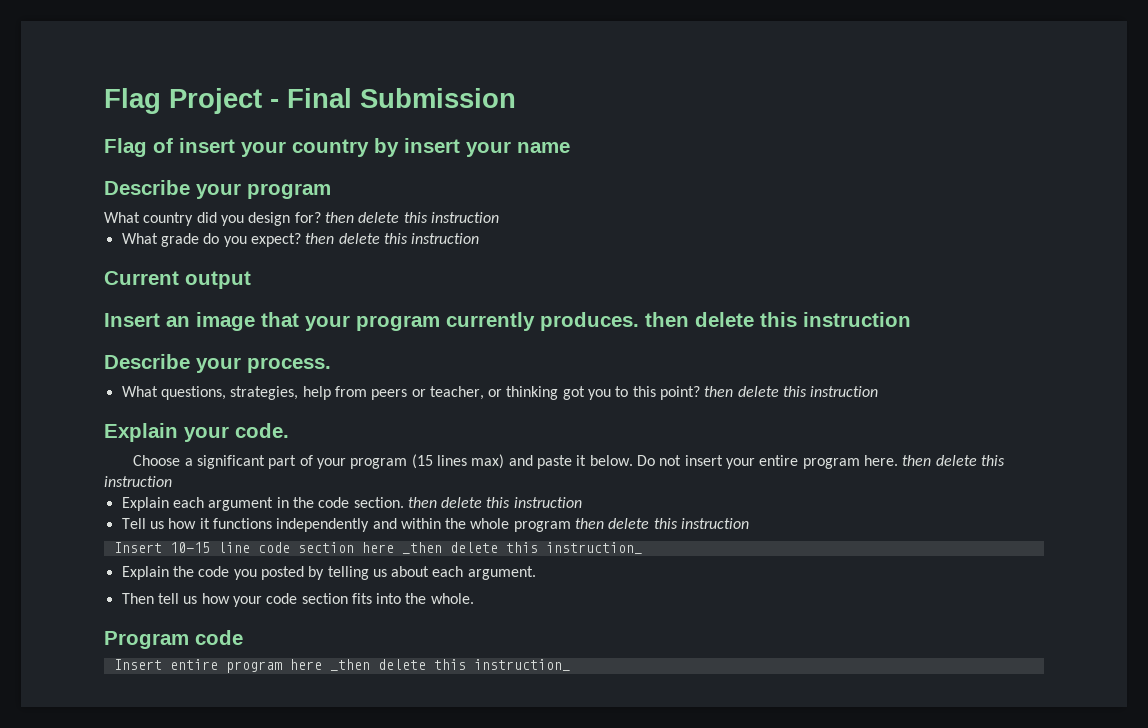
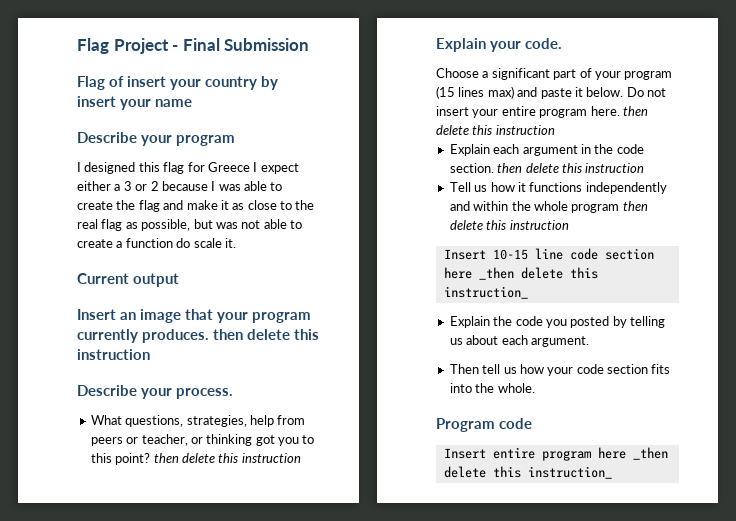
[104,212,499,226] [121,233,480,247] What country did you design for? then delete this instruction // What grade do you expect? then delete this instruction -> [77,162,299,174] [77,181,283,191] [77,200,315,212] [77,219,302,231] [77,238,236,248] I designed this flag for Greece I expect either a 3 or 2 because I was able to create the flag and make it as close to the real flag as possible, but was not able to create a function do scale it.

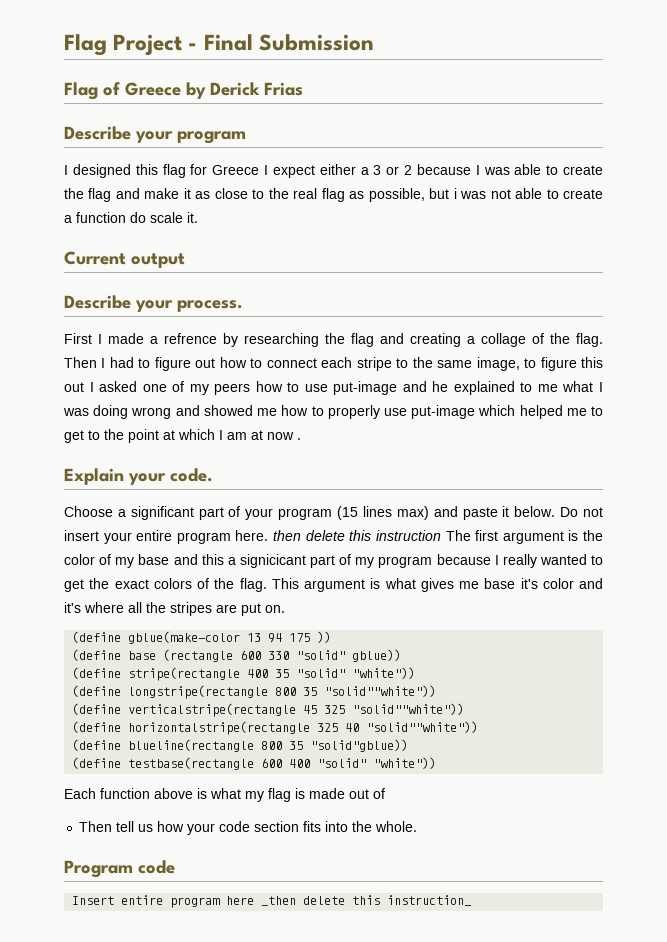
[127,76,278,90] [77,96,192,110] insert your country by insert your name -> [125,82,303,99] Greece by Derick Frias
(213, 224) none -> [453,188,457,199] i
[77,309,311,323] [77,329,319,343] [77,349,150,360] [77,385,233,399] [90,415,306,427] [90,434,315,446] [90,453,301,465] Insert an image that your program currently produces. then delete this instruction // Describe your process. // What questions, strategies, help from peers or teacher, or thinking got you to this point? then delete this instruction -> [64,295,243,312] [64,333,603,347] [64,357,604,371] [64,381,603,395] [63,405,603,419] [64,429,301,443] Describe your process. // First I made a refrence by researching the flag and creating a collage of the flag. Then I had to figure out how to connect each stripe to the same image, to figure this out I asked one of my peers how to use put-image and he explained to me what I was doing wrong and showed me how to properly use put-image which helped me to get to the point at which I am at now .
[449,144,644,156] [449,163,645,173] [449,182,667,194] [449,201,648,213] [449,220,569,230] [443,248,654,260] [443,267,598,280] [443,286,528,299] [449,316,665,328] [449,335,589,347] // Explain each argument in the code section. then delete this instruction // Tell us how it functions independently and within the whole program then delete this instruction // Insert 10-15 line code section here _then delete this instruction_ // Explain the code you posted by telling us about each argument. -> [445,530,604,544] [64,554,603,568] [64,578,603,592] [64,602,285,616] [72,631,332,644] [72,649,402,662] [72,667,416,681] [72,685,437,699] [72,703,465,717] [72,721,479,735] [72,739,409,752] [72,757,437,770] [64,788,385,802] The first argument is the color of my base and this a signicicant part of my program because I really wanted to get the exact colors of the flag. This argument is what gives me base it's color and it's where all the stripes are put on. // (define gblue(make-color 13 94 175 )) // (define base (rectangle 600 330 "solid" gblue)) // (define stripe(rectangle 400 35 "solid" "white")) // (define longstripe(rectangle 800 35 "solid""white")) // (define verticalstripe(rectangle 45 325 "solid""white")) // (define horizontalstripe(rectangle 325 40 "solid""white")) // (define blueline(rectangle 800 35 "solid"gblue)) // (define testbase(rectangle 600 400 "solid" "white")) // Each function above is what my flag is made out of

